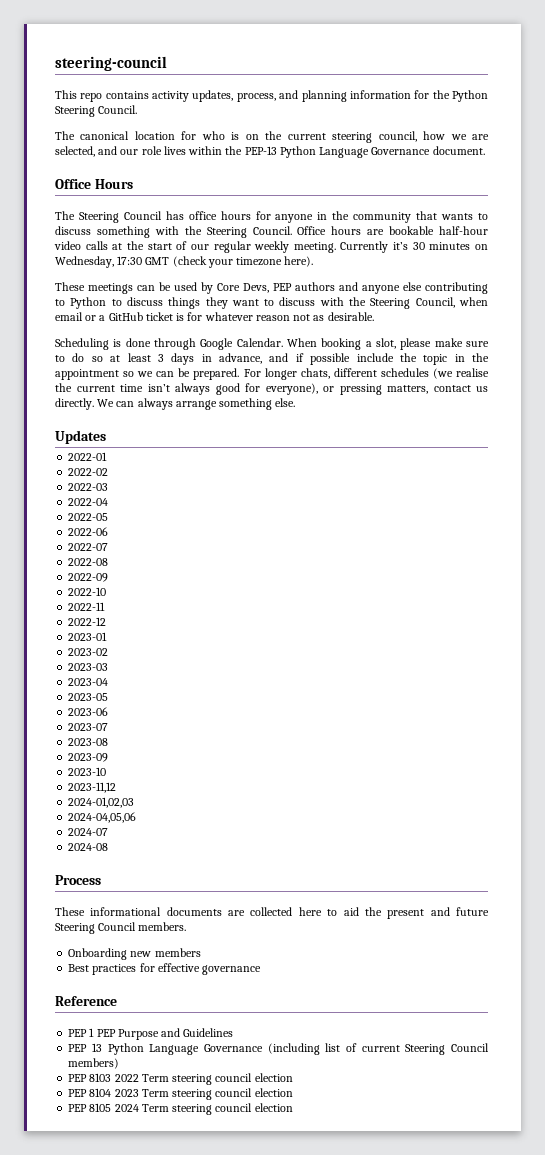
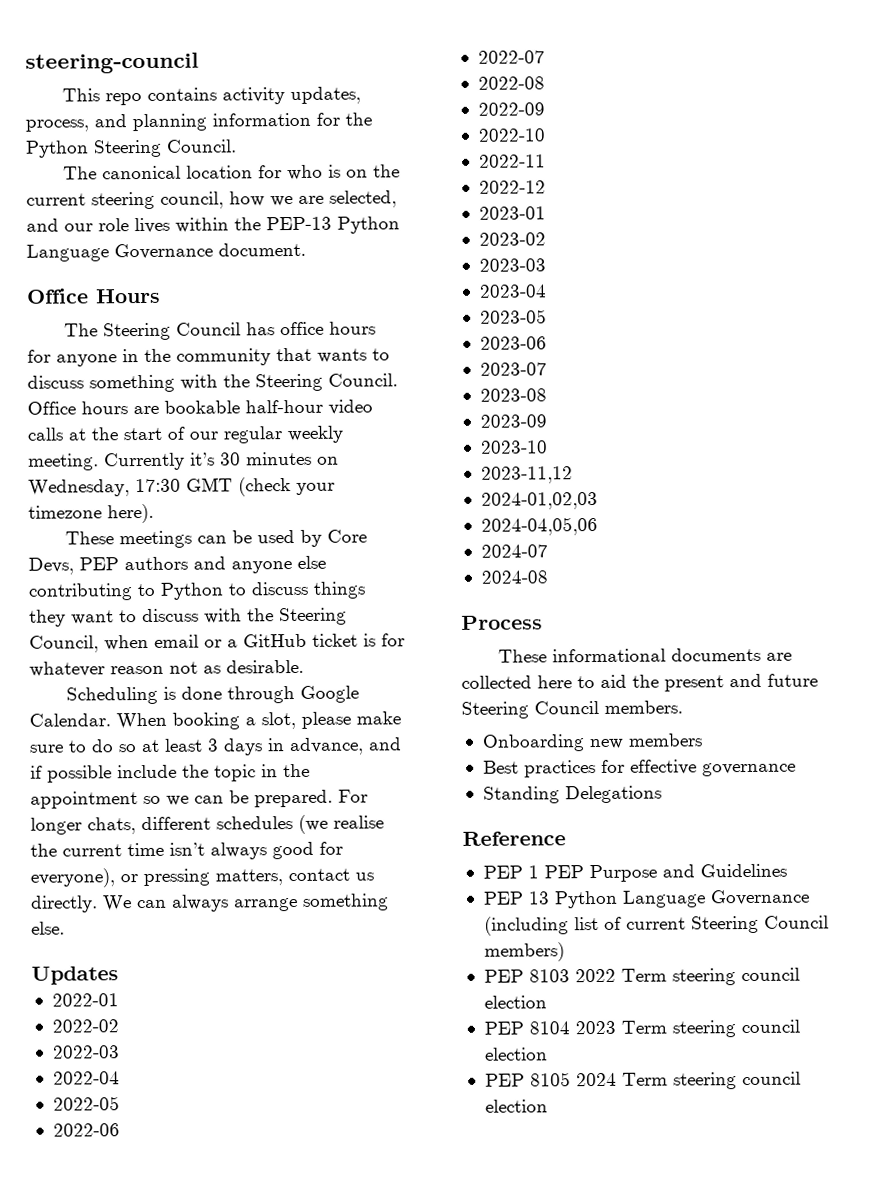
(262, 970) none -> [482,785,662,804] // Standing Delegations

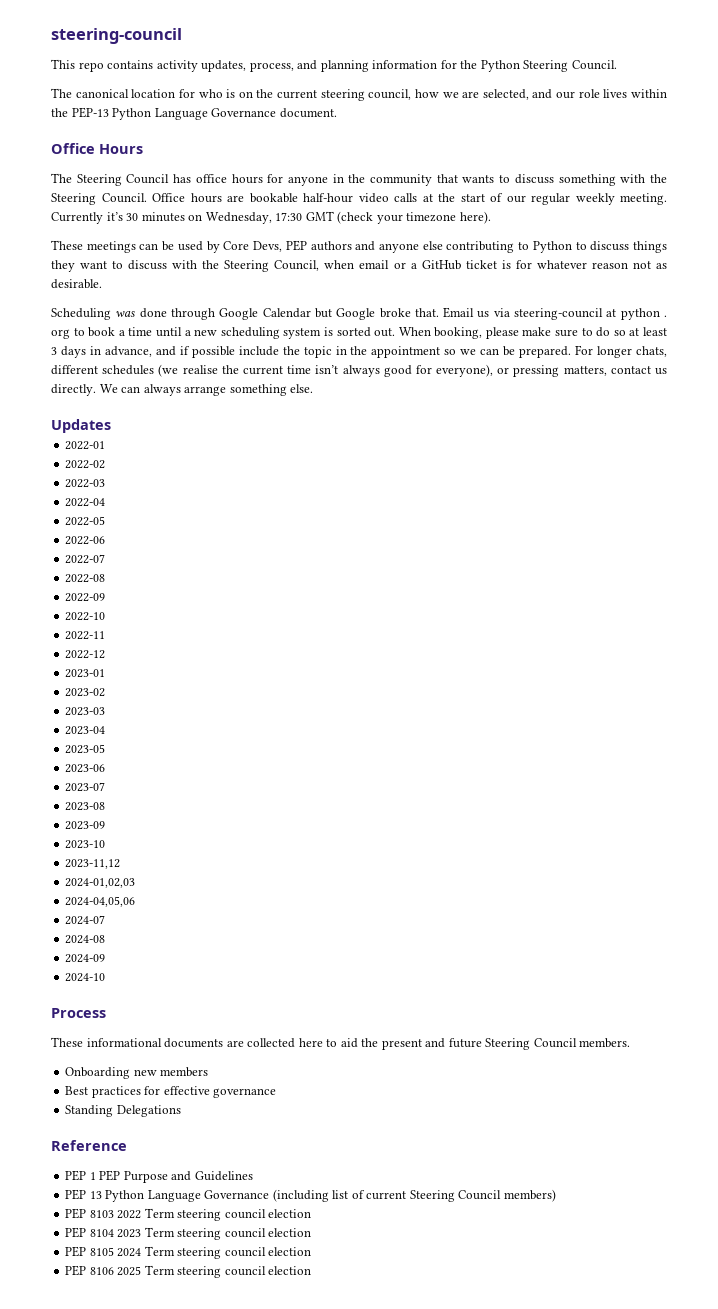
[162,686,176,700] is -> [115,311,136,317] was
[29,711,296,730] Calendar. When booking a slot, -> [262,307,667,320] [51,327,483,339] Calendar but Google broke that. Email us via steering-council at python . org to book a time until a new scheduling system is sorted out. When booking,
(548, 577) none -> [65,954,106,963] [65,973,106,982] // 2024-09 // 2024-10
(548, 1106) none -> [65,1265,312,1278] // PEP 8106 2025 Term steering council election

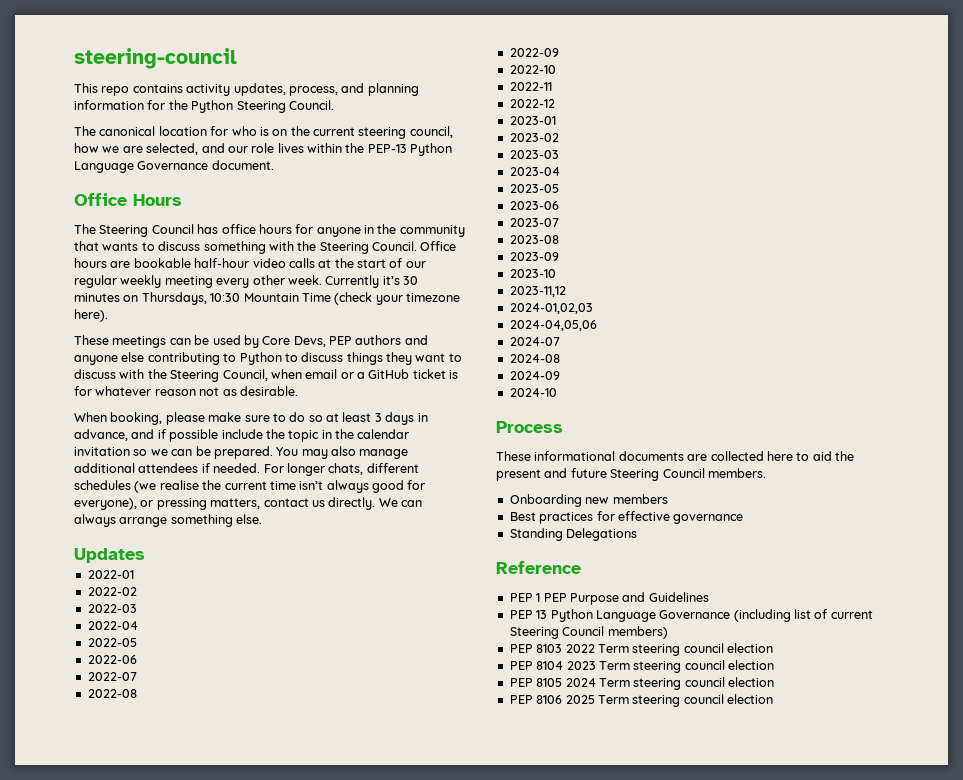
[620,193,667,205] meeting. -> [164,275,322,288] meeting every other week.
[205,211,334,224] Wednesday, 17:30 GMT -> [141,292,331,305] Thursdays, 10:30 Mountain Time
[51,307,667,320] [51,327,396,339] Scheduling was done through Google Calendar but Google broke that. Email us via steering-council at python . org to book a time until a new scheduling system is sorted out. -> (298, 391) none
[371,346,441,358] appointment -> [357,429,410,439] [74,447,130,456] calendar invitation
(572, 352) none -> [276,446,409,459] [74,463,261,473] You may also manage additional attendees if needed.

